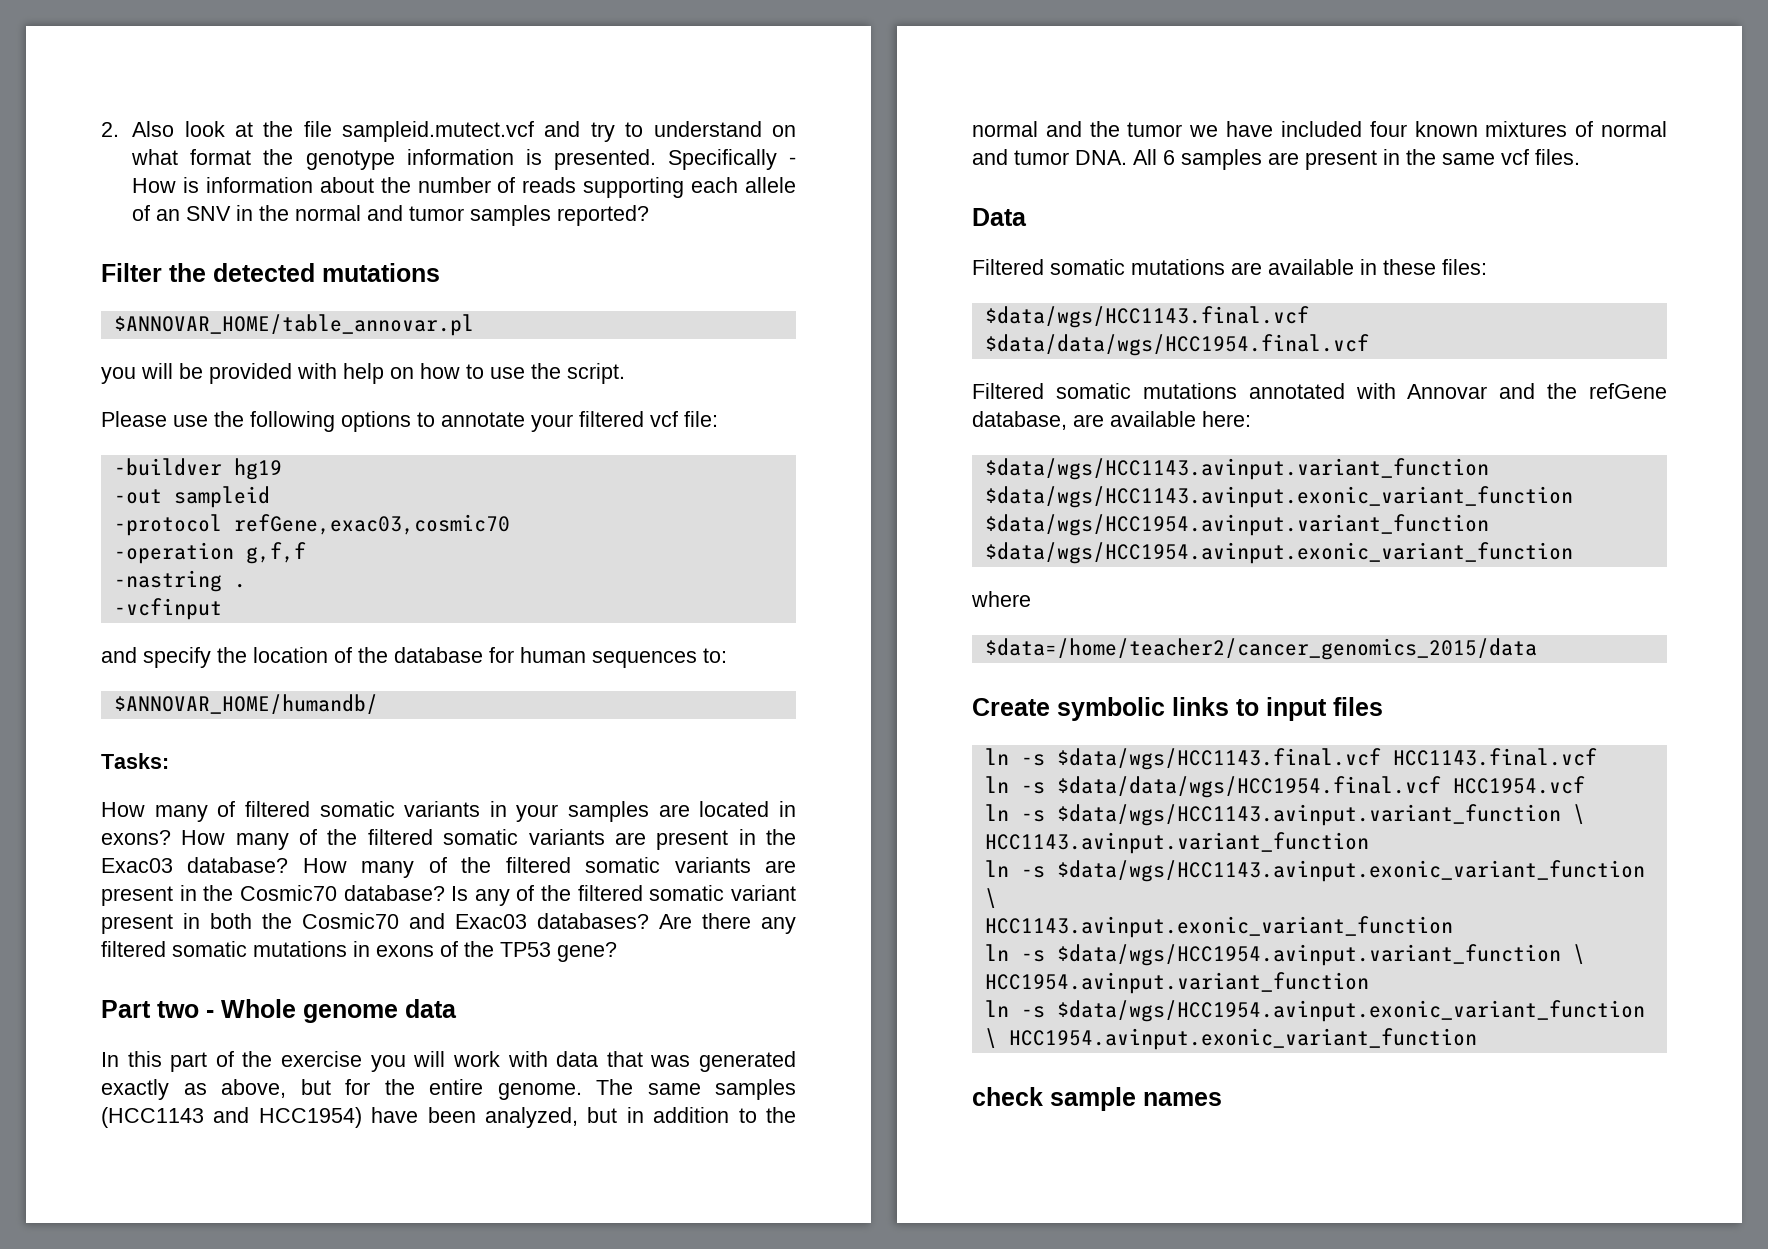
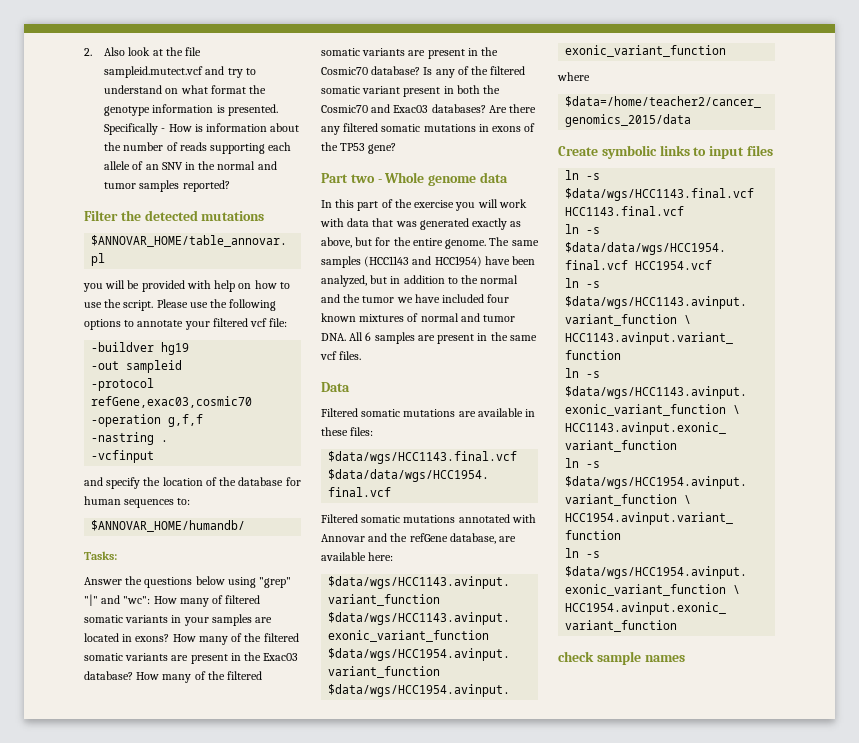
(625, 373) // -> (154, 305) none
(169, 761) none -> [84,576,292,588] [84,594,151,606] Answer the questions below using "grep" "|" and "wc":

